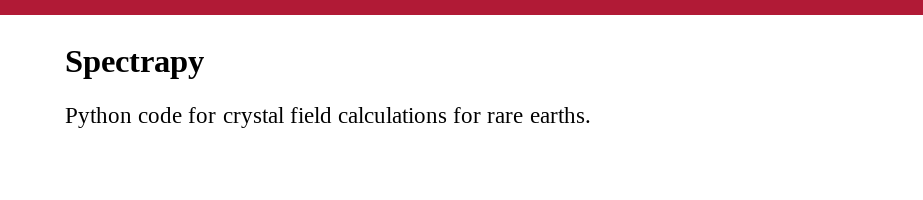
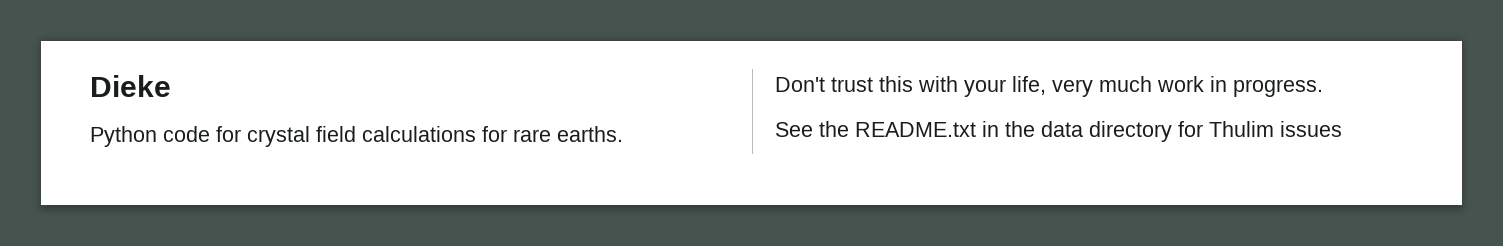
[65,51,204,79] Spectrapy -> [90,75,171,97] Dieke
(591, 115) none -> [775,76,1323,97] [775,121,1342,142] // Don't trust this with your life, very much work in progress. // See the README.txt in the data directory for Thulim issues

